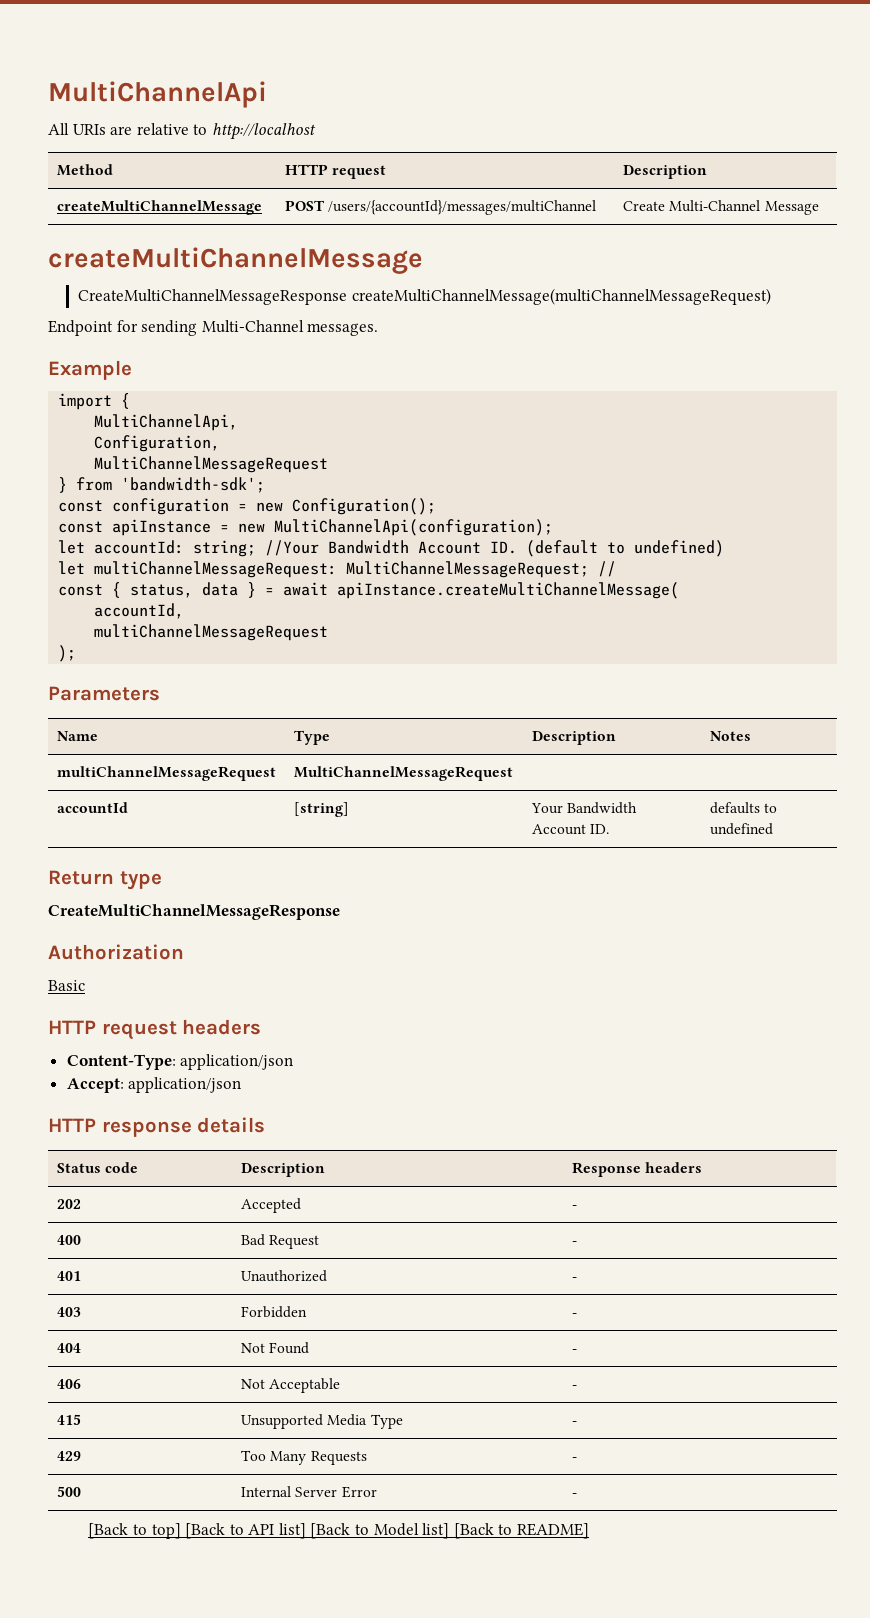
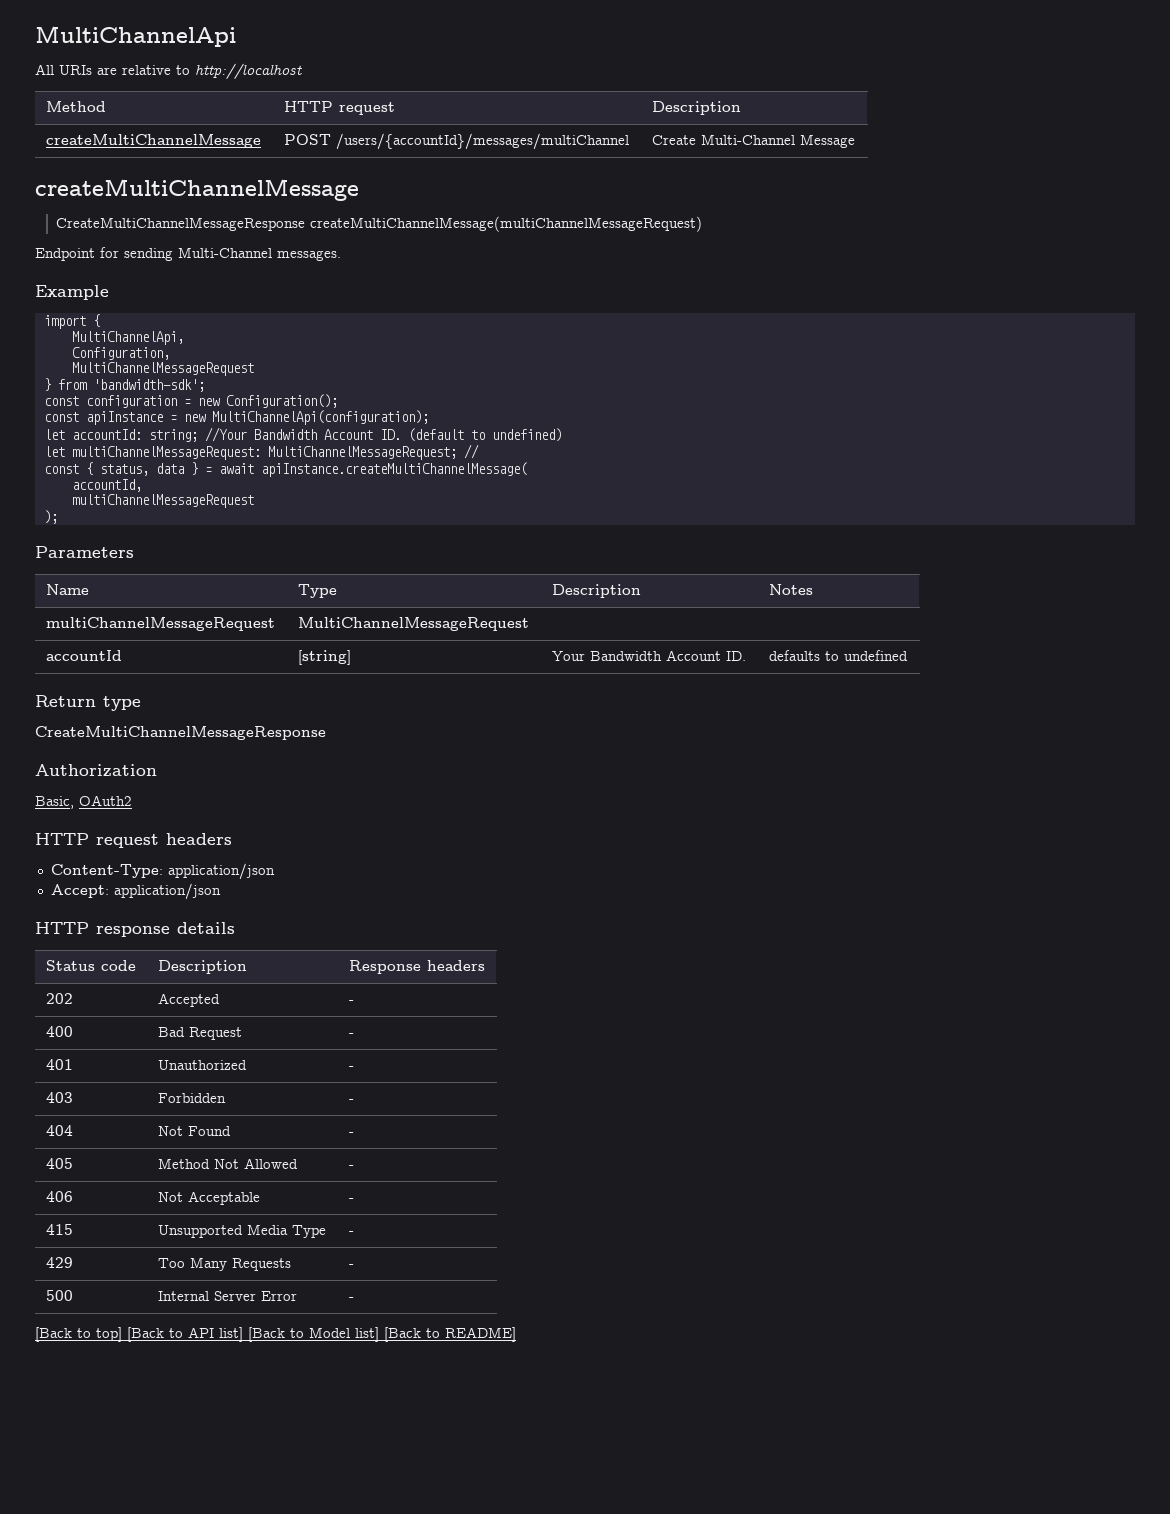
[48,980,85,991] Basic -> [35,795,132,809] Basic, OAuth2
(578, 1351) none -> [46,1158,74,1169] [158,1158,299,1169] [349,1165,355,1169] // 405 | Method Not Allowed | -

